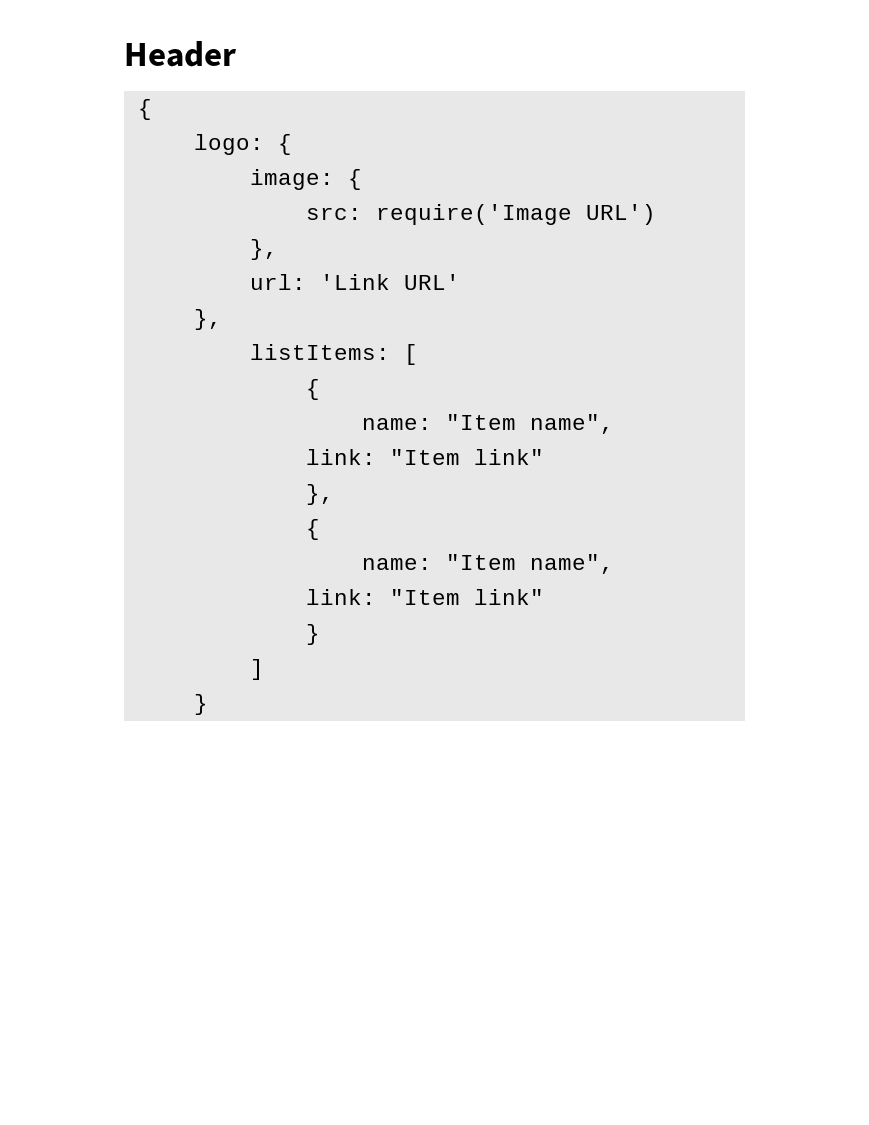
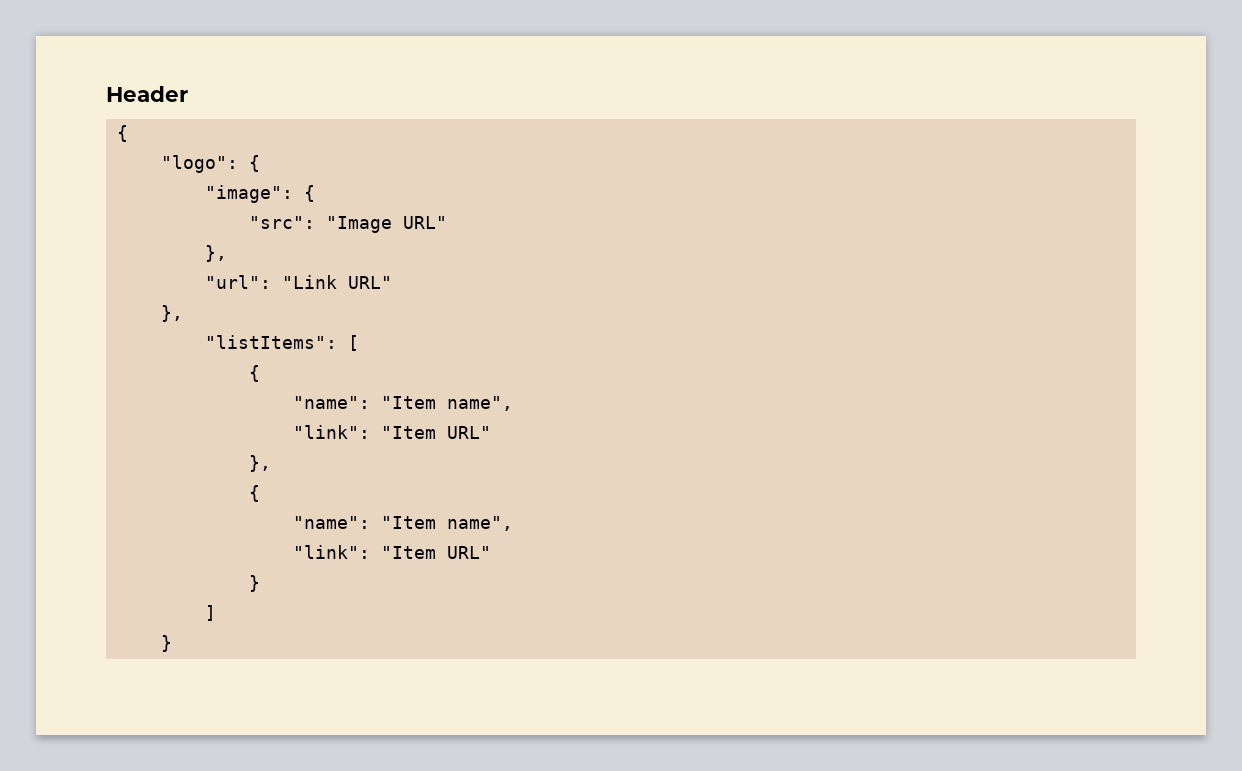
[193,134,292,155] [249,169,362,190] [305,204,656,225] [249,239,278,260] [249,274,460,290] [193,309,222,330] [249,344,390,360] logo: { // image: { // src: require('Image URL') // }, // url: 'Link URL' // }, // listItems: -> [161,155,261,173] [205,185,316,203] [249,216,448,233] [205,245,228,262] [205,275,393,289] [161,305,184,322] [205,335,338,349] "logo": { // "image": { // "src": "Image URL" // }, // "url": "Link URL" // }, // "listItems":
[361,414,614,434] [305,449,544,465] name: "Item name", // link: "Item link" -> [293,396,514,411] [293,425,492,439] "name": "Item name", // "link": "Item URL"
[361,554,614,574] [305,589,544,605] name: "Item name", // link: "Item link" -> [293,516,514,531] [293,545,492,559] "name": "Item name", // "link": "Item URL"

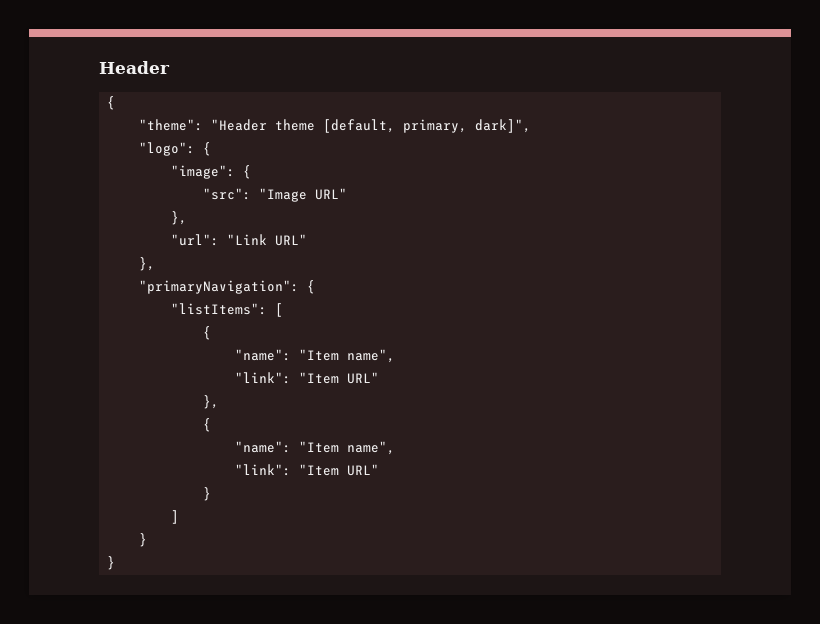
(129, 133) none -> [138,119,531,133] // "theme": "Header theme [default, primary, dark]",
(184, 313) none -> [138,280,315,294] // "primaryNavigation": {
(173, 643) none -> [106,556,115,570] // }

